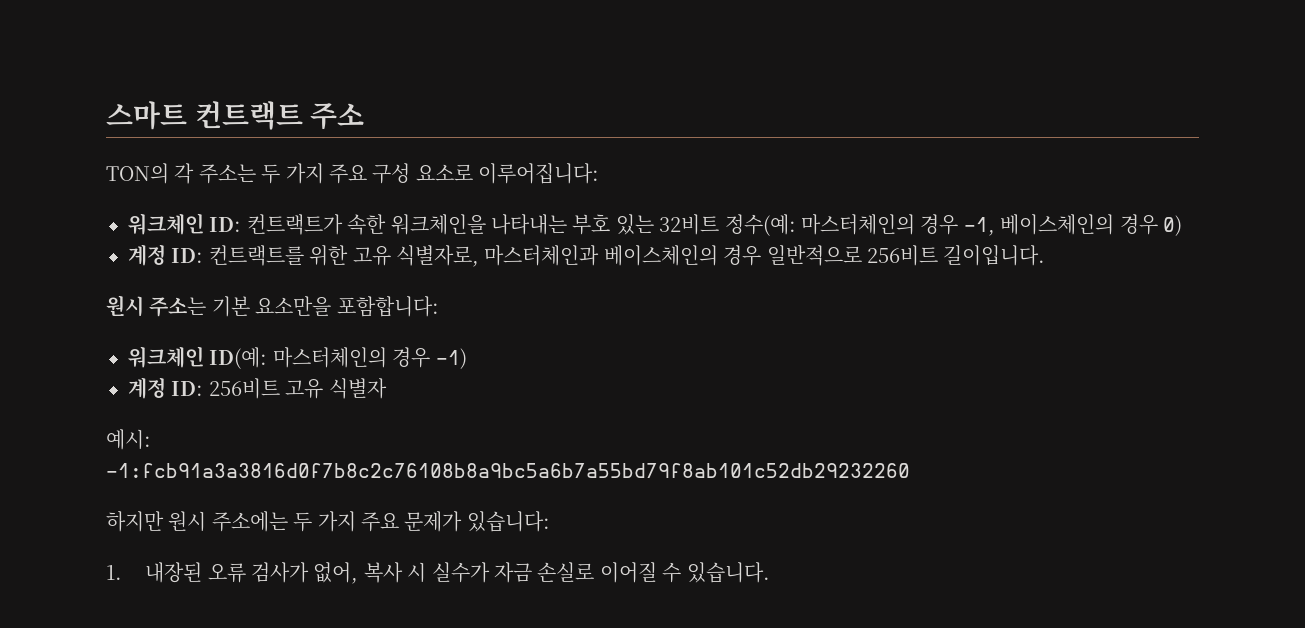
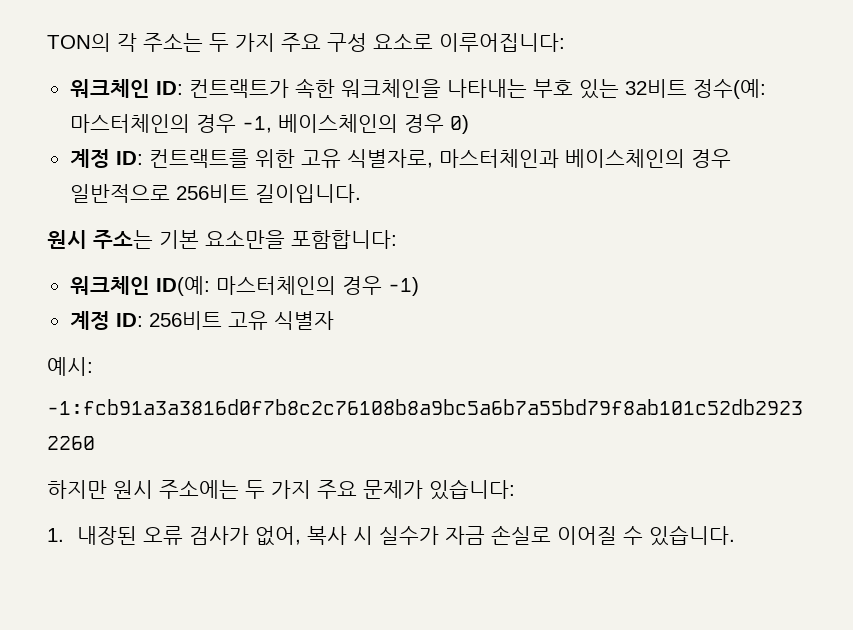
[106,101,365,130] 스마트 컨트랙트 주소 // -> (47, 42) none

